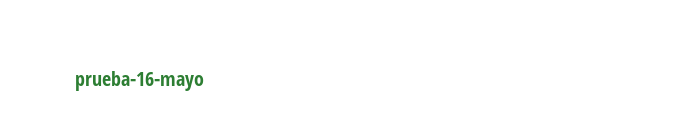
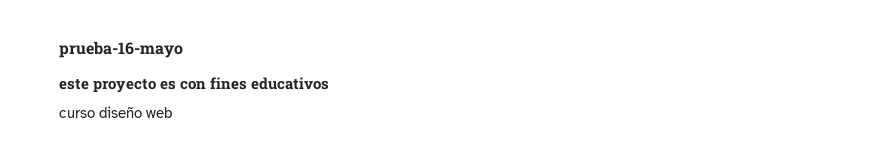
(204, 81) none -> [59,77,330,93] [59,106,172,118] // este proyecto es con fines educativos // curso diseño web

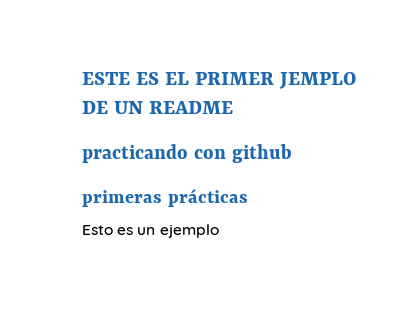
[59,41,183,58] [59,77,330,93] [59,106,172,118] prueba-16-mayo // este proyecto es con fines educativos // curso diseño web -> [82,72,357,89] [82,101,234,114] [82,144,292,163] [82,188,248,207] [82,224,219,238] ESTE ES EL PRIMER JEMPLO DE UN README // practicando con github // primeras prácticas // Esto es un ejemplo

